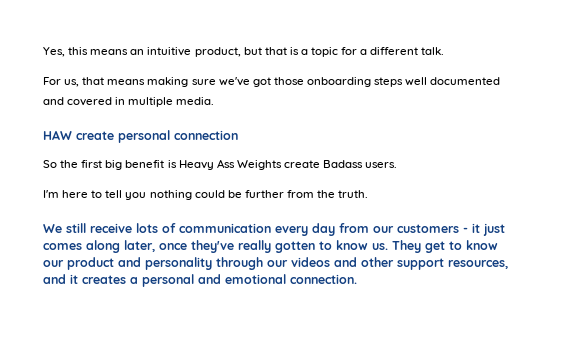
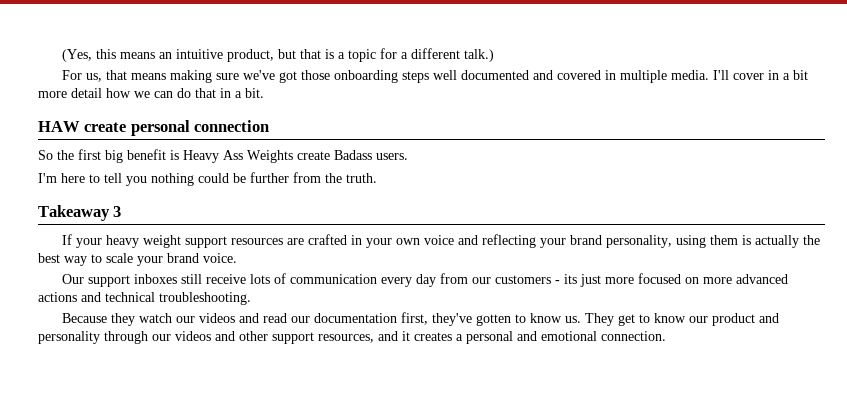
[43,47,65,57] Yes, -> [61,49,92,62] (Yes,
[421,47,445,55] talk. -> [463,49,494,62] talk.)
(215, 101) none -> [712,70,808,80] [38,88,264,98] I'll cover in a bit more detail how we can do that in a bit.
[43,224,62,233] We -> [38,205,122,221] [61,234,820,248] [38,253,237,266] [61,274,177,287] Takeaway 3 // If your heavy weight support resources are crafted in your own voice and reflecting your brand personality, using them is actually the best way to scale your brand voice. // Our support inboxes
[472,223,505,236] [43,240,271,253] it just comes along later, once they've really -> [563,273,788,287] [38,292,251,305] [61,312,472,326] its just more focused on more advanced actions and technical troubleshooting. // Because they watch our videos and read our documentation first, they've

